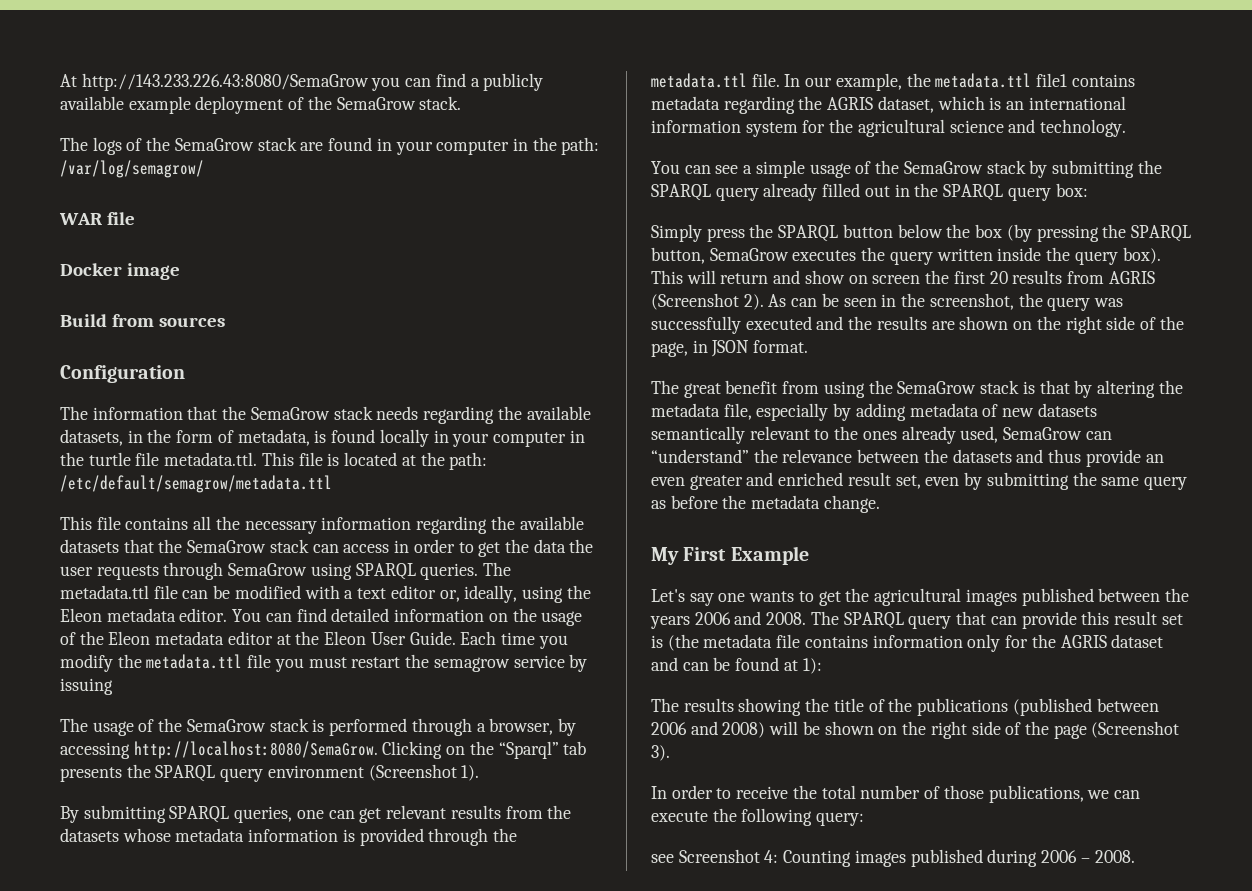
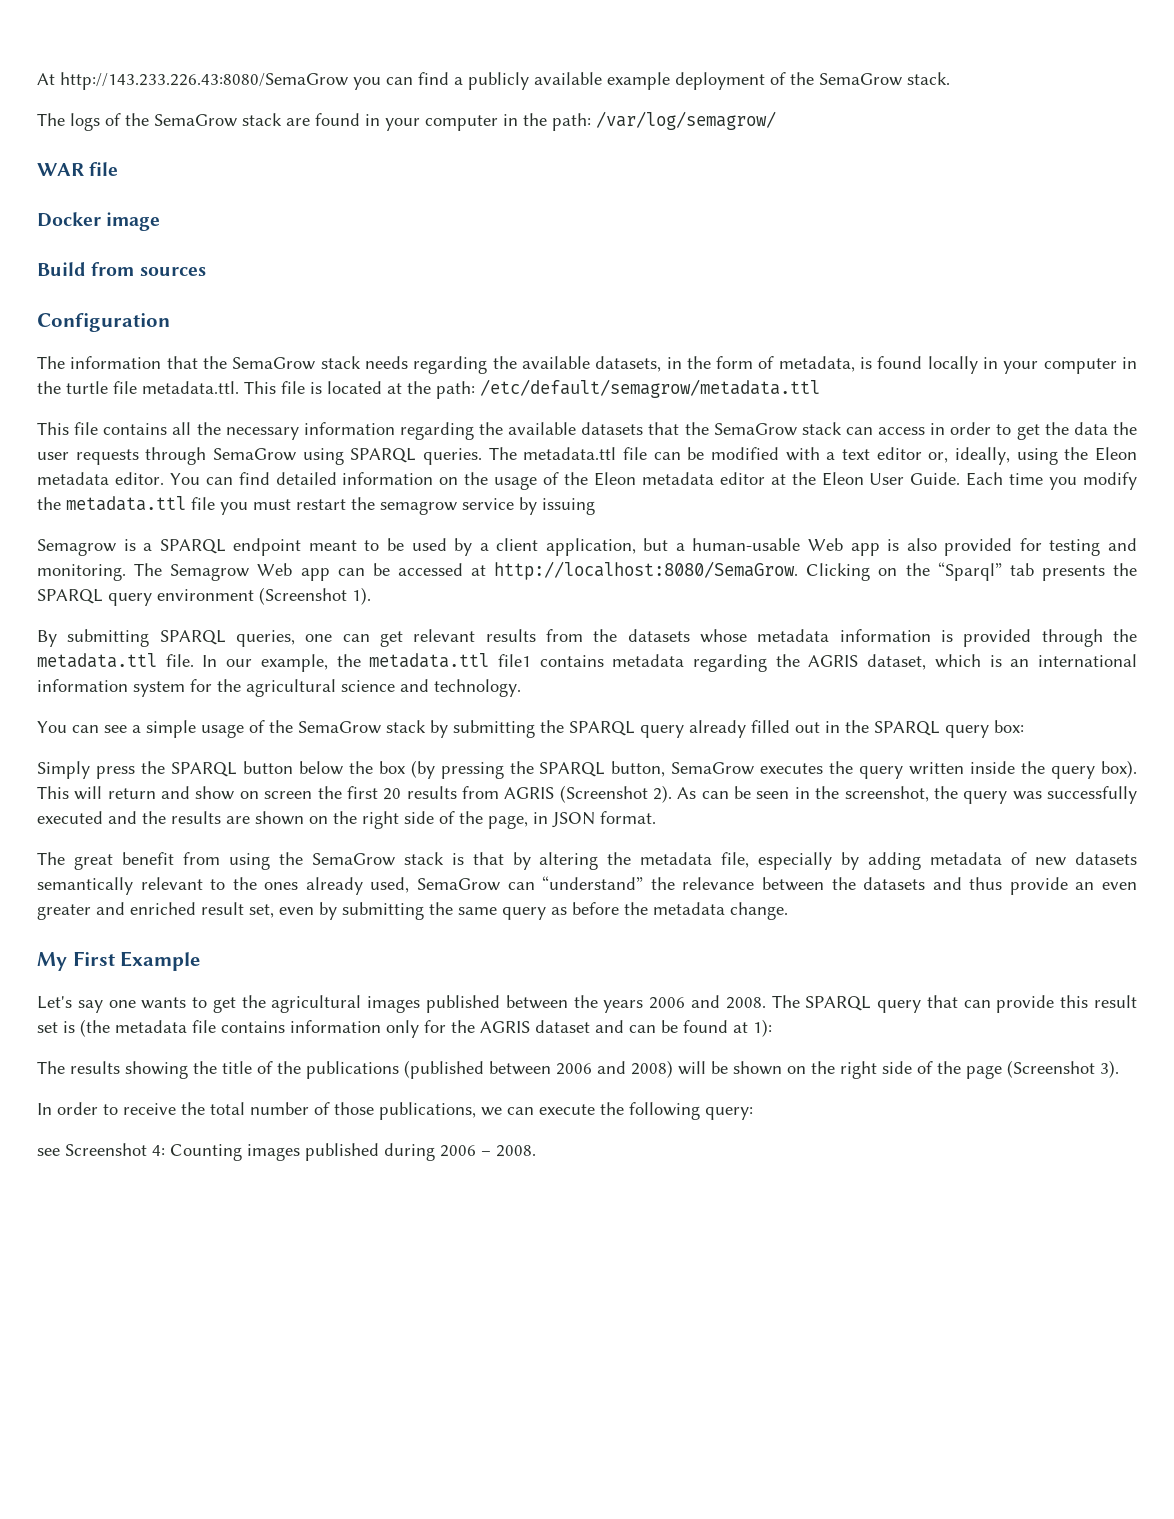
[60,718,576,736] [60,742,130,759] The usage of the SemaGrow stack is performed through a browser, by accessing -> [37,538,1138,556] [37,563,486,581] Semagrow is a SPARQL endpoint meant to be used by a client application, but a human-usable Web app is also provided for testing and monitoring. The Semagrow Web app can be accessed at

